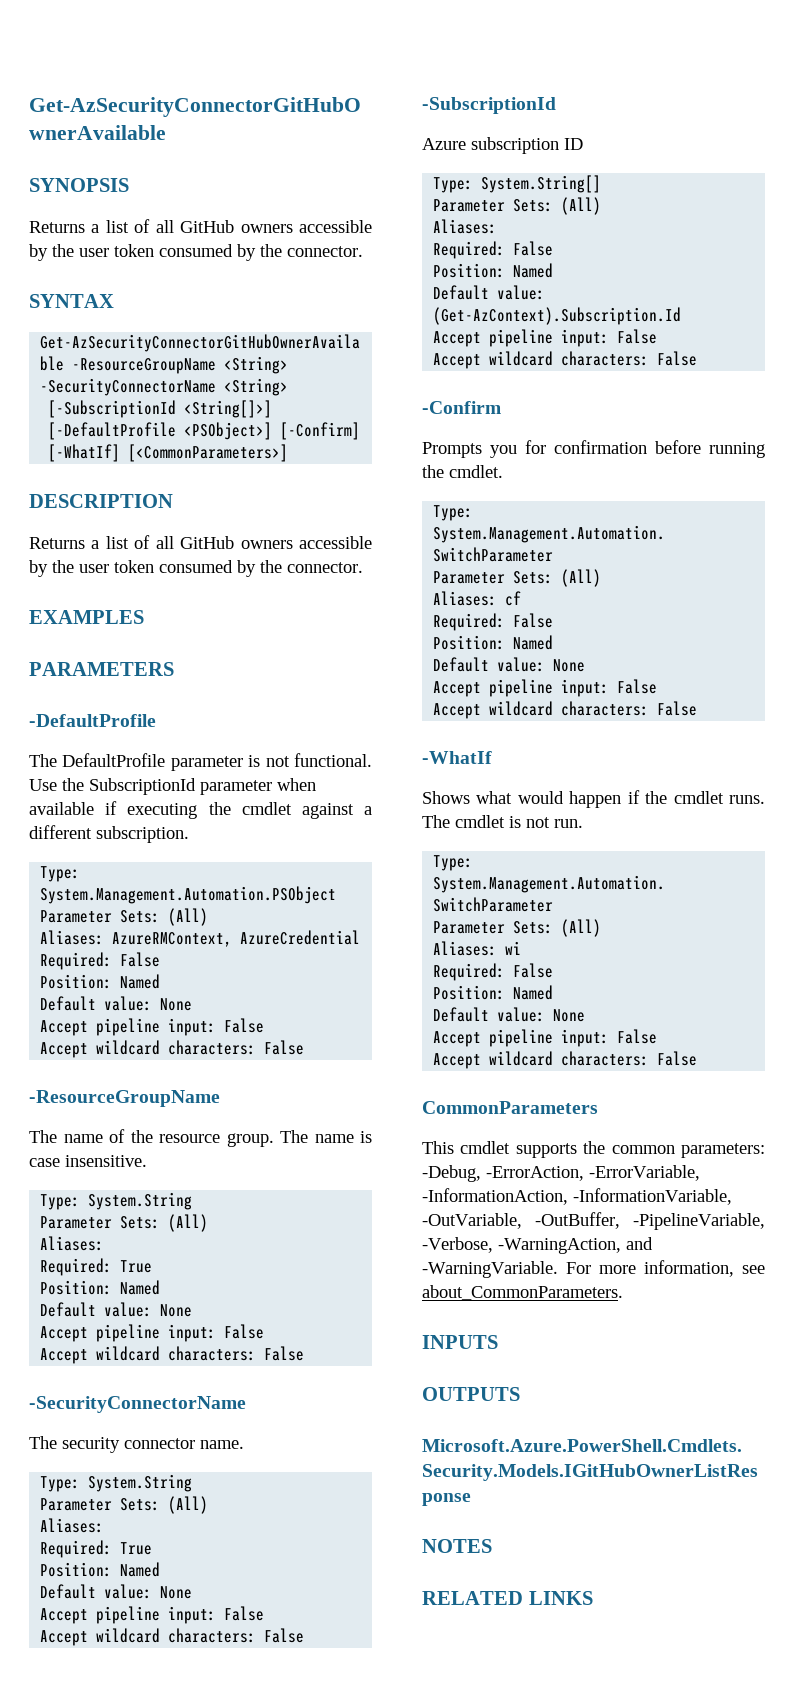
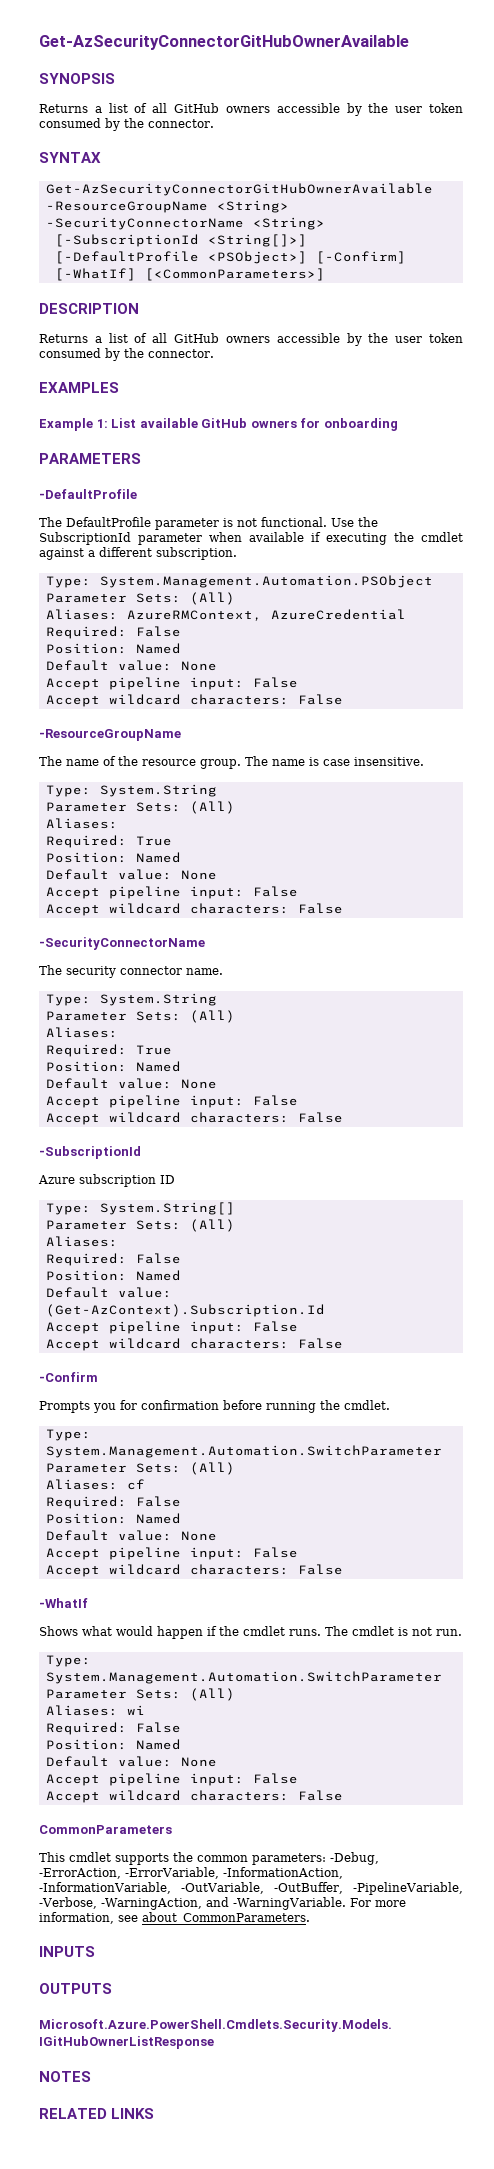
(144, 617) none -> [39,418,398,431] // Example 1: List available GitHub owners for onboarding

